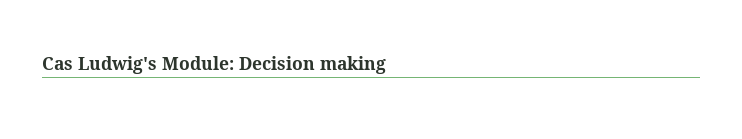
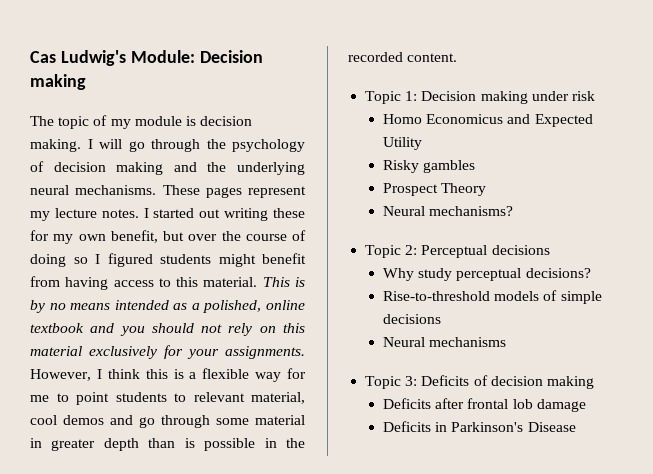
(386, 65) none -> [30,115,253,129] [30,139,305,152] [30,161,305,175] [30,185,306,198] [30,208,305,221] [30,230,306,244] [30,253,306,267] [30,276,305,290] [30,300,305,313] [30,323,305,336] [30,345,305,359] [30,368,306,382] [30,392,305,405] [30,415,305,428] [30,438,305,451] [348,52,458,62] [365,91,595,104] [382,114,593,127] [382,137,422,150] [382,160,476,173] [382,183,487,196] [382,206,514,216] [365,245,550,258] [382,268,591,281] [382,290,602,304] [382,314,441,324] [382,337,507,347] [365,375,594,389] [382,398,586,412] [382,421,576,432] // The topic of my module is decision making. I will go through the psychology of decision making and the underlying neural mechanisms. These pages represent my lecture notes. I started out writing these for my own benefit, but over the course of doing so I figured students might benefit from having access to this material. This is by no means intended as a polished, online textbook and you should not rely on this material exclusively for your assignments. However, I think this is a flexible way for me to point students to relevant material, cool demos and go through some material in greater depth than is possible in the recorded content. // Topic 1: Decision making under risk // Homo Economicus and Expected Utility // Risky gambles // Prospect Theory // Neural mechanisms? // Topic 2: Perceptual decisions // Why study perceptual decisions? // Rise-to-threshold models of simple decisions // Neural mechanisms // Topic 3: Deficits of decision making // Deficits after frontal lob damage // Deficits in Parkinson's Disease

